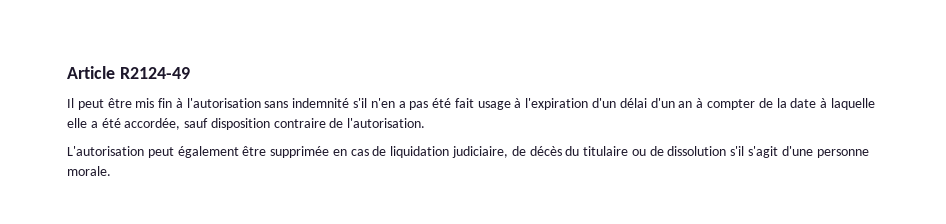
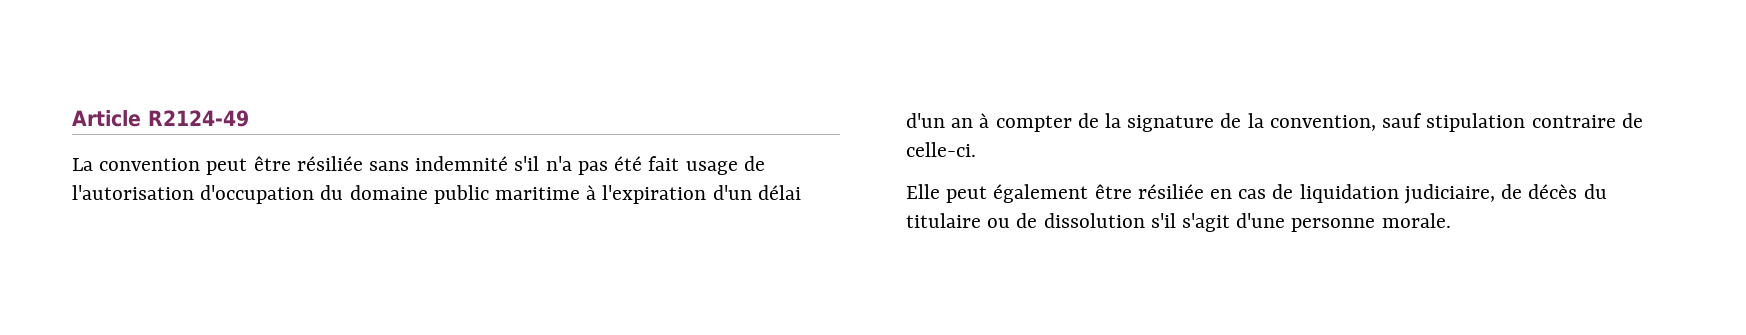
[67,98,261,110] Il peut être mis fin à l'autorisation -> [72,156,363,175] La convention peut être résiliée
[370,98,406,108] n'en a -> [545,156,572,171] n'a
(511, 105) none -> [743,156,765,171] [72,185,581,204] de l'autorisation d'occupation du domaine public maritime
[790,98,875,110] [67,118,426,130] [67,146,144,156] date à laquelle elle a été accordée, sauf disposition contraire de l'autorisation. // L'autorisation -> [1127,113,1643,132] [906,142,976,157] [906,184,940,199] signature de la convention, sauf stipulation contraire de celle-ci. // Elle
[270,146,330,158] supprimée -> [1137,184,1204,199] résiliée

